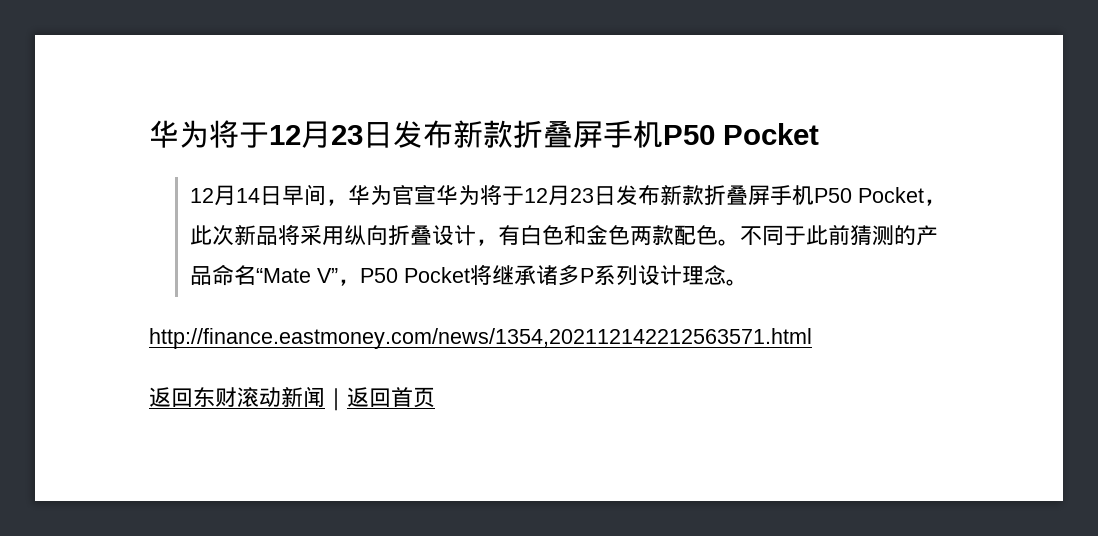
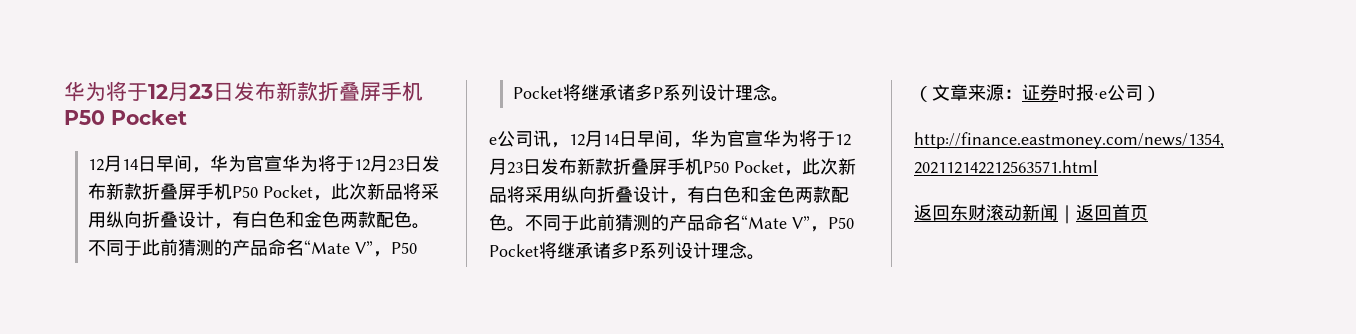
(748, 282) none -> [489,130,851,148] [489,158,856,176] [489,186,849,204] [489,214,854,232] [489,242,765,260] [914,84,1161,102] // e公司讯，12月14日早间，华为官宣华为将于12月23日发布新款折叠屏手机P50 Pocket，此次新品将采用纵向折叠设计，有白色和金色两款配色。不同于此前猜测的产品命名“Mate V”，P50 Pocket将继承诸多P系列设计理念。 // （文章来源：证券时报·e公司）

